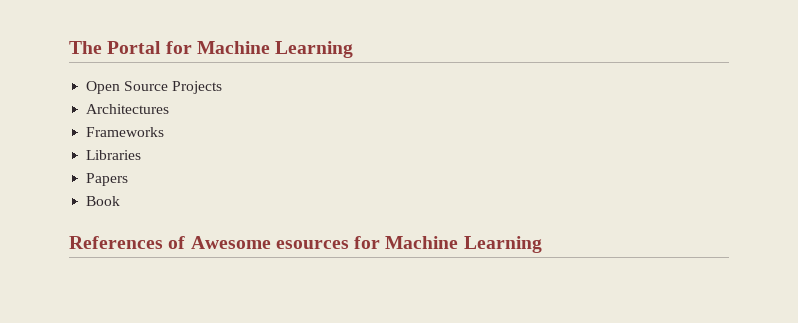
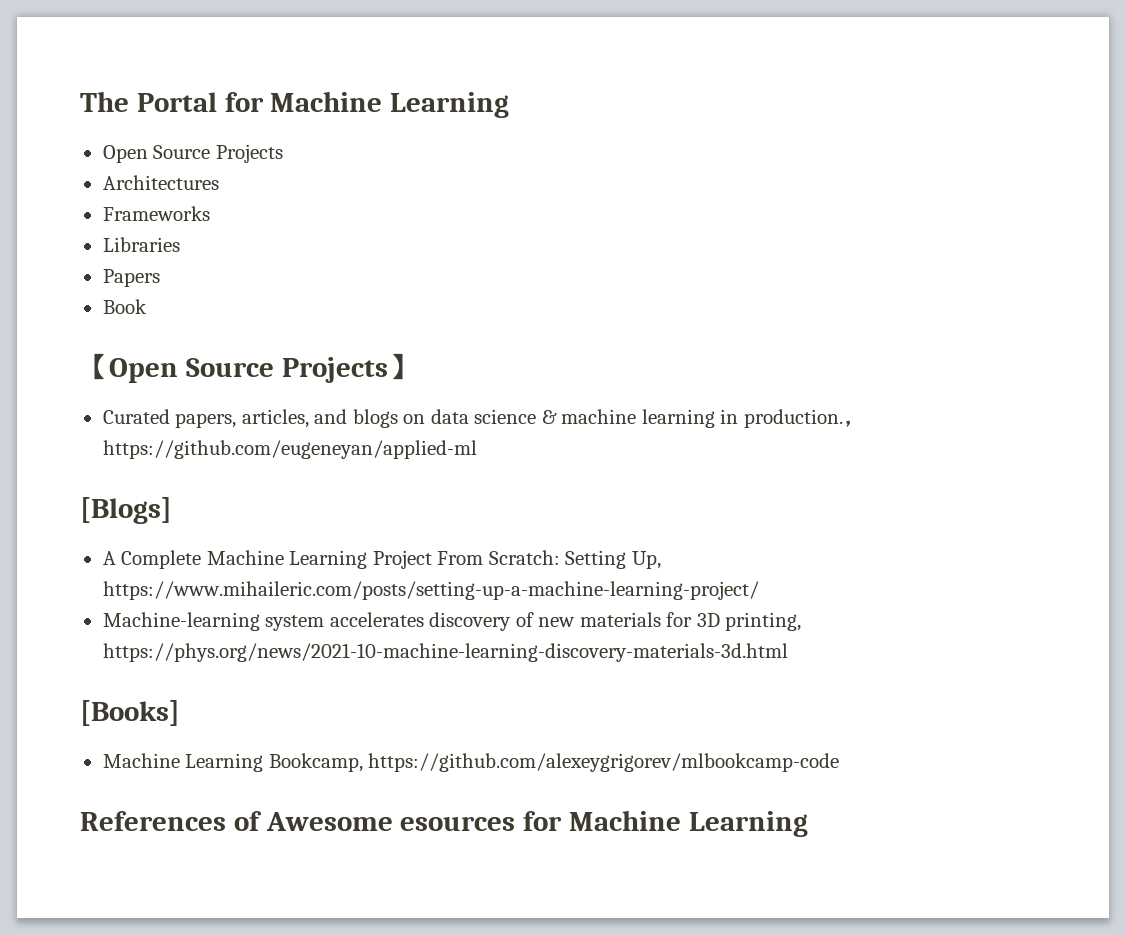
(121, 201) none -> [80,353,417,383] [102,409,864,428] [102,440,477,459] [80,497,172,524] [102,550,661,569] [102,581,759,600] [102,612,802,631] [102,643,788,662] [80,700,180,726] [102,753,840,772] // 【Open Source Projects】 // Curated papers, articles, and blogs on data science & machine learning in production.，https://github.com/eugeneyan/applied-ml // [Blogs] // A Complete Machine Learning Project From Scratch: Setting Up, https://www.mihaileric.com/posts/setting-up-a-machine-learning-project/ // Machine-learning system accelerates discovery of new materials for 3D printing, https://phys.org/news/2021-10-machine-learning-discovery-materials-3d.html // [Books] // Machine Learning Bookcamp, https://github.com/alexeygrigorev/mlbookcamp-code

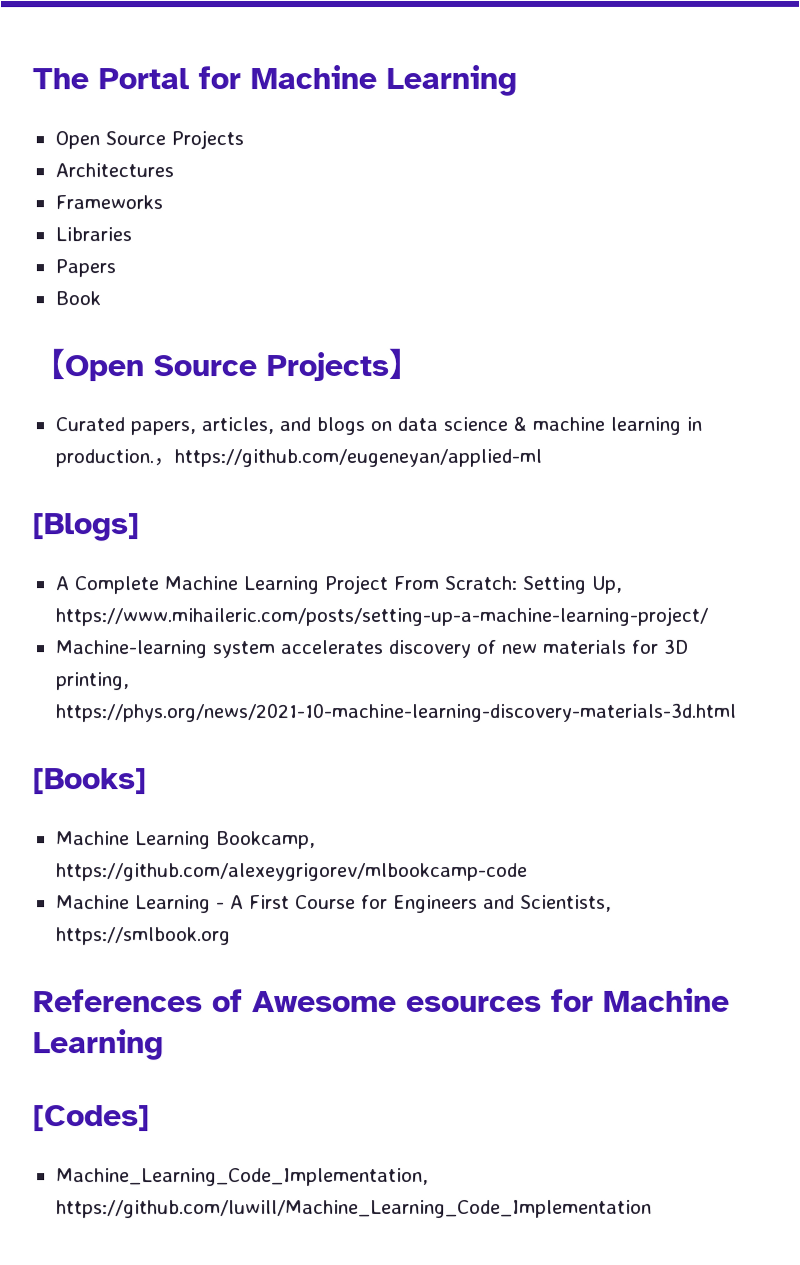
(840, 762) none -> [55,894,612,914] [55,927,231,946] // Machine Learning - A First Course for Engineers and Scientists, https://smlbook.org
(808, 824) none -> [33,1105,150,1132] [55,1167,429,1187] [55,1199,652,1219] // [Codes] // Machine_Learning_Code_Implementation, https://github.com/luwill/Machine_Learning_Code_Implementation

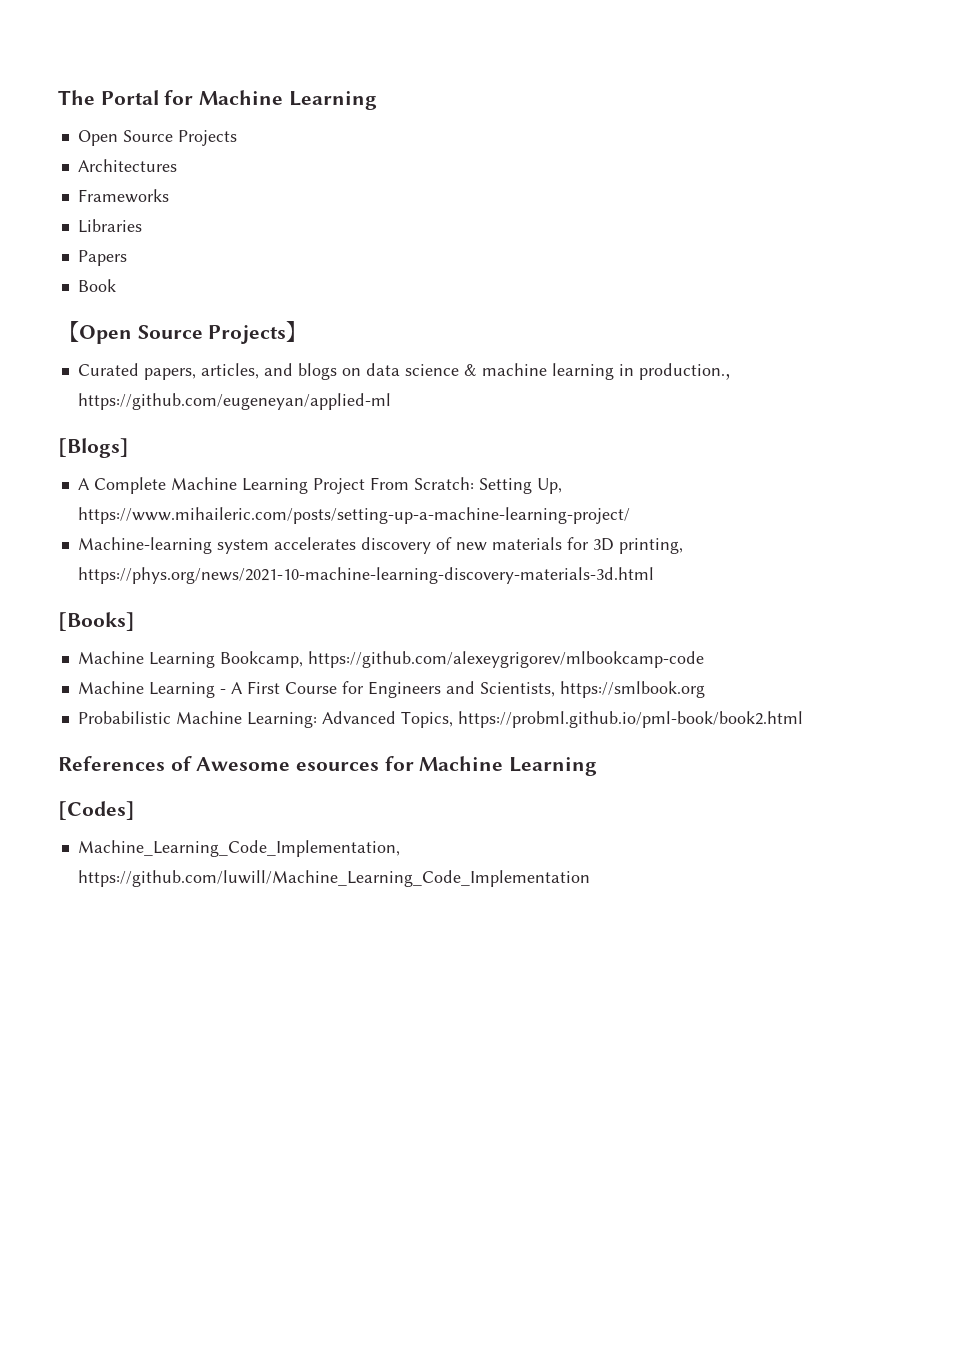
(231, 936) none -> [77,711,803,728] // Probabilistic Machine Learning: Advanced Topics, https://probml.github.io/pml-book/book2.html

